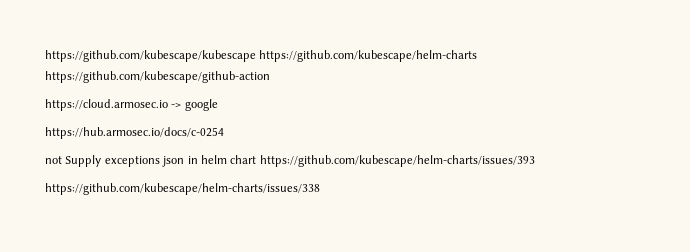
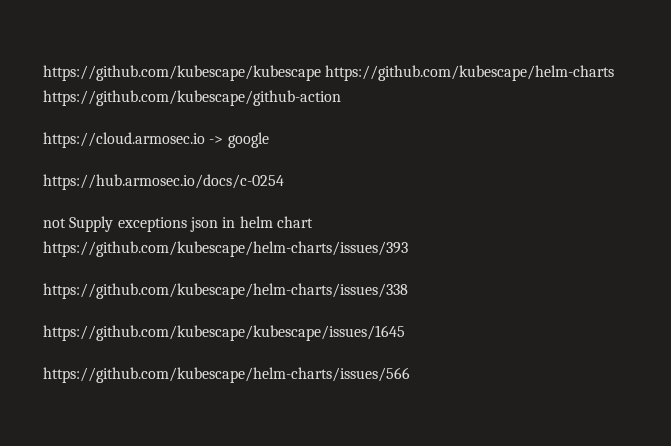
(320, 189) none -> [43,325,405,341] [43,367,410,383] // https://github.com/kubescape/kubescape/issues/1645 // https://github.com/kubescape/helm-charts/issues/566

